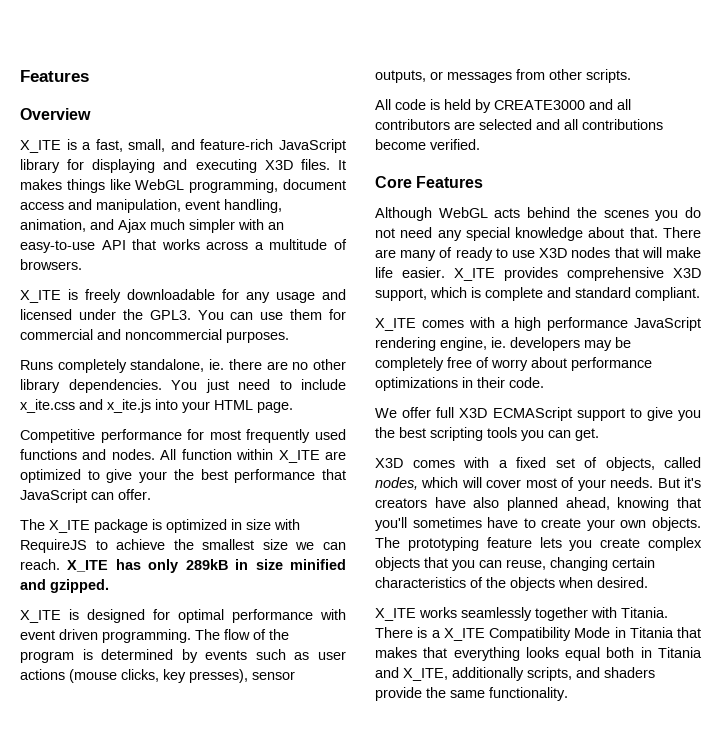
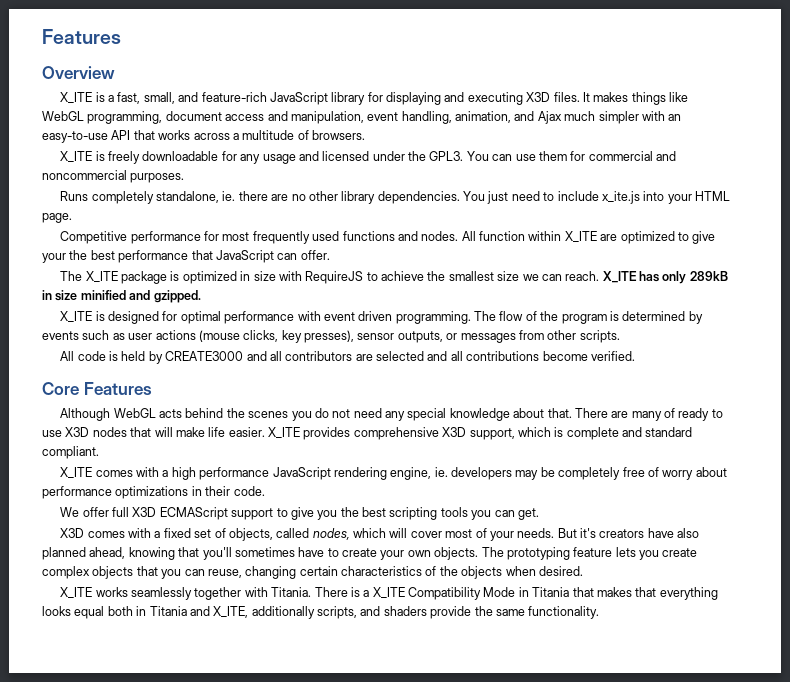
[20,399,103,413] x_ite.css and -> (599, 196) none

